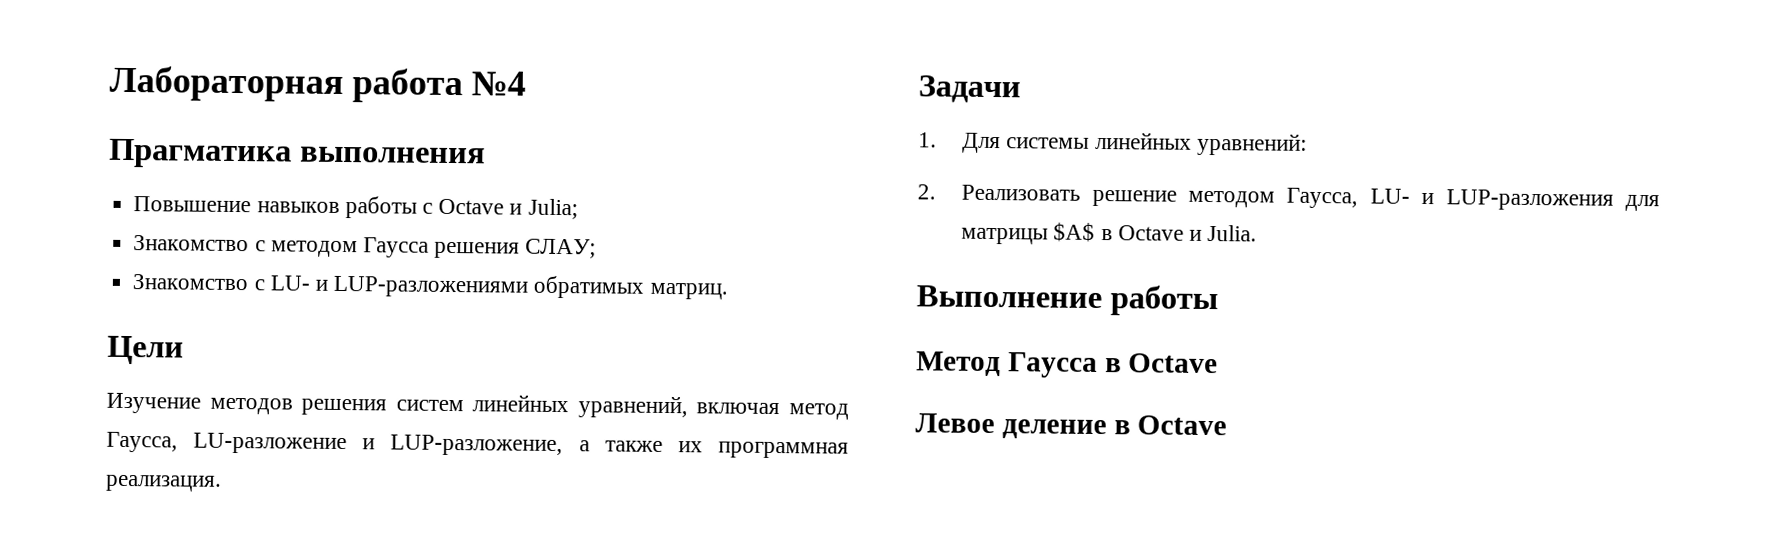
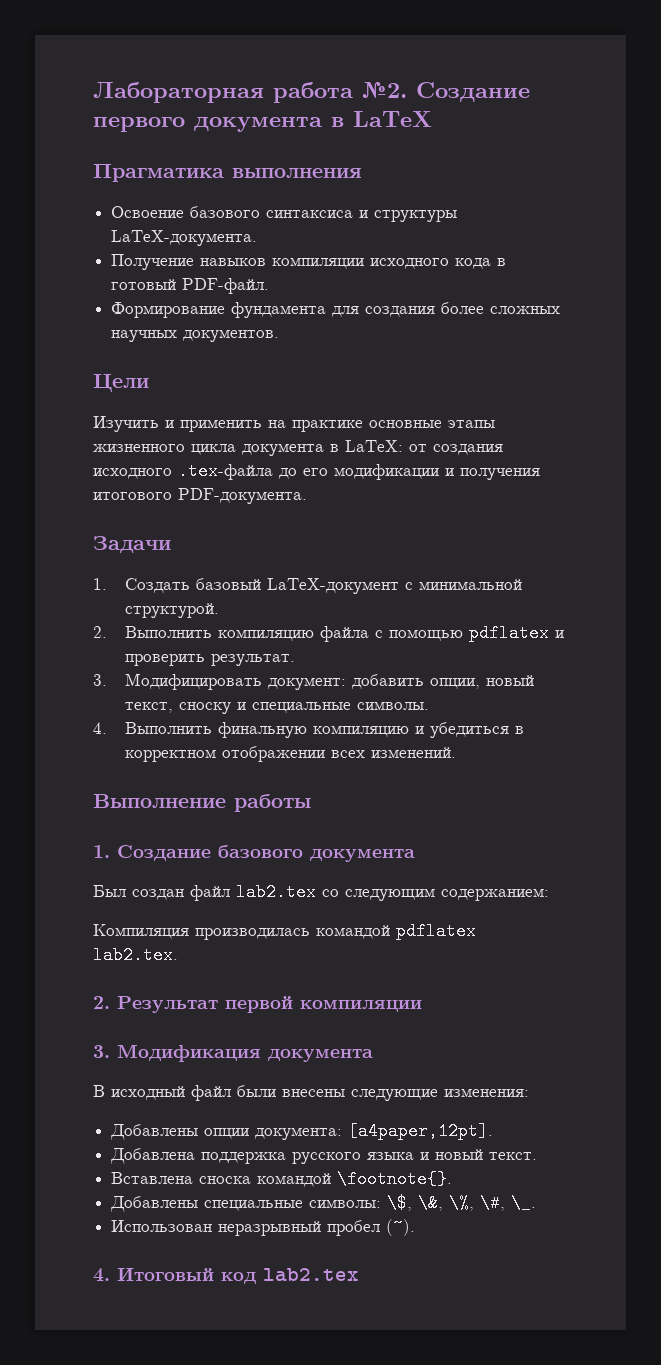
[471,71,527,96] [108,138,486,169] [133,196,578,220] [133,235,597,259] [132,274,728,300] [107,335,184,365] [106,392,849,420] [106,431,849,459] [105,474,222,492] [918,75,1021,104] [918,131,1307,156] [917,184,1660,212] [961,222,1258,245] [916,285,1218,317] [916,351,1219,378] [915,413,1228,440] №4 // Прагматика выполнения // Повышение навыков работы с Octave и Julia; // Знакомство с методом Гаусса решения СЛАУ; // Знакомство с LU- и LUP-разложениями обратимых матриц. // Цели // Изучение методов решения систем линейных уравнений, включая метод Гаусса, LU-разложение и LUP-разложение, а также их программная реализация. // Задачи // 1. Для системы линейных уравнений: // 2. Реализовать решение методом Гаусса, LU- и LUP-разложения для матрицы $A$ в Octave и Julia. // Выполнение работы // Метод Гаусса в Octave // Левое деление в Octave -> [362,82,530,102] [93,111,432,132] [93,164,362,182] [111,206,458,222] [111,230,258,246] [111,254,507,270] [111,278,270,294] [111,302,561,318] [111,329,280,342] [93,374,149,392] [93,416,495,432] [93,440,503,456] [93,462,540,480] [93,488,307,504] [93,536,171,553] [93,578,522,594] [124,603,219,618] [93,624,564,642] [124,654,295,666] [93,673,534,690] [124,701,429,714] [93,722,524,738] [124,746,456,762] [93,794,311,812] [93,845,415,862] [93,883,549,901] [93,922,476,940] [93,946,178,964] [93,996,422,1013] [93,1044,373,1062] [93,1085,529,1101] [110,1122,494,1140] [110,1148,538,1164] [111,1170,453,1188] [110,1194,537,1212] [111,1218,416,1236] [93,1267,359,1284] №2. Создание первого документа в LaTeX // Прагматика выполнения // Освоение базового синтаксиса и структуры LaTeX-документа. // Получение навыков компиляции исходного кода в готовый PDF-файл. // Формирование фундамента для создания более сложных научных документов. // Цели // Изучить и применить на практике основные этапы жизненного цикла документа в LaTeX: от создания исходного .tex-файла до его модификации и получения итогового PDF-документа. // Задачи // 1. Создать базовый LaTeX-документ с минимальной структурой. // 2. Выполнить компиляцию файла с помощью pdflatex и проверить результат. // 3. Модифицировать документ: добавить опции, новый текст, сноску и специальные символы. // 4. Выполнить финальную компиляцию и убедиться в корректном отображении всех изменений. // Выполнение работы // 1. Создание базового документа // Был создан файл lab2.tex со следующим содержанием: // Компиляция производилась командой pdflatex lab2.tex. // 2. Результат первой компиляции // 3. Модификация документа // В исходный файл были внесены следующие изменения: // Добавлены опции документа: [a4paper,12pt]. // Добавлена поддержка русского языка и новый текст. // Вставлена сноска командой \footnote{}. // Добавлены специальные символы: \$, \&, \%, \#, \_. // Использован неразрывный пробел (~). // 4. Итоговый код lab2.tex

